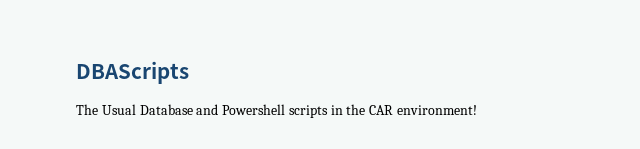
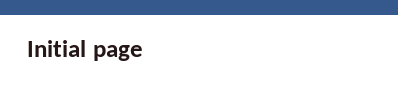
[76,61,189,84] [76,104,478,118] DBAScripts // The Usual Database and Powershell scripts in the CAR environment! -> [27,40,143,61] Initial page

